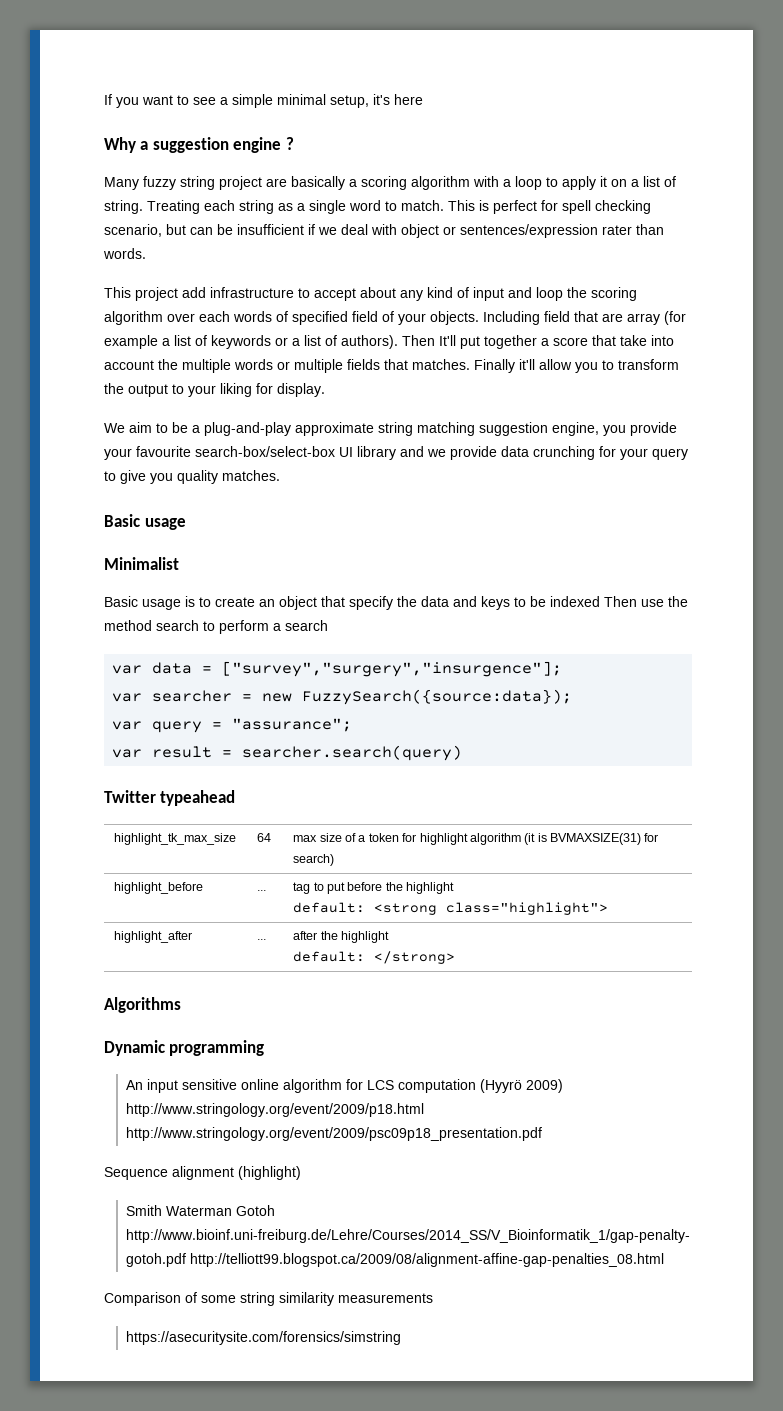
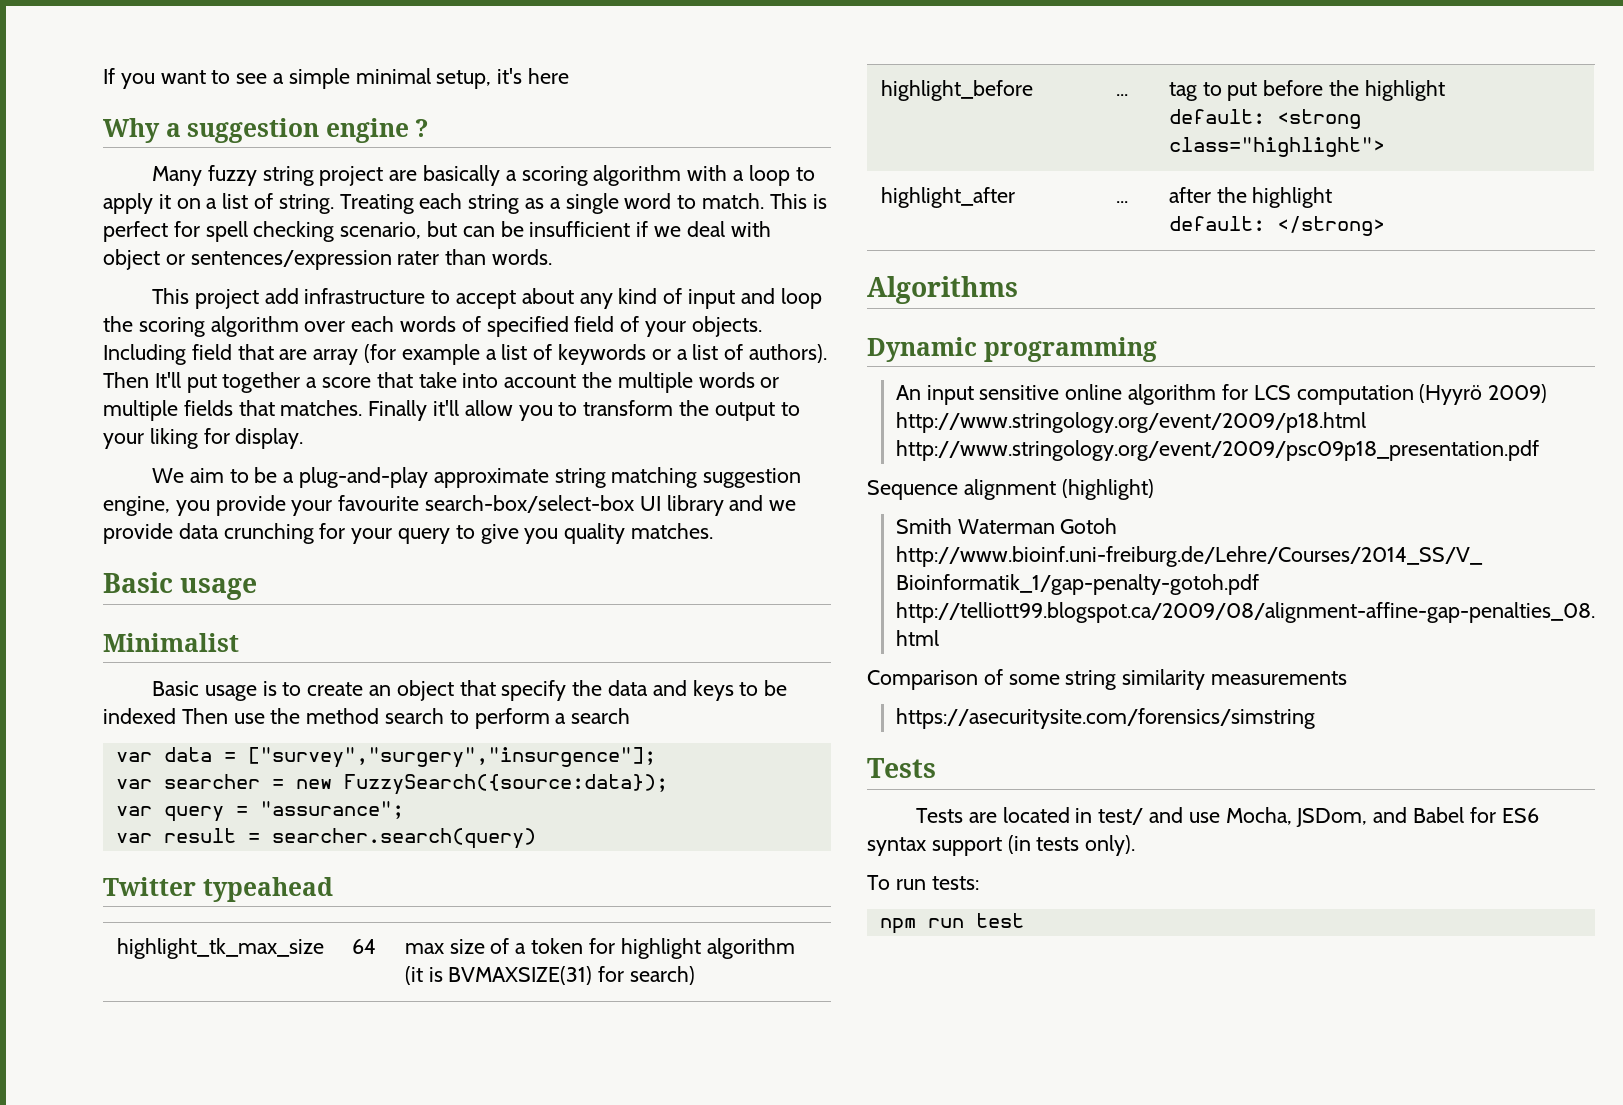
(402, 1338) none -> [867,758,936,778] [915,807,1539,827] [867,835,1136,856] [867,875,979,890] [879,913,1024,934] // Tests // Tests are located in test/ and use Mocha, JSDom, and Babel for ES6 syntax support (in tests only). // To run tests: // npm run test

